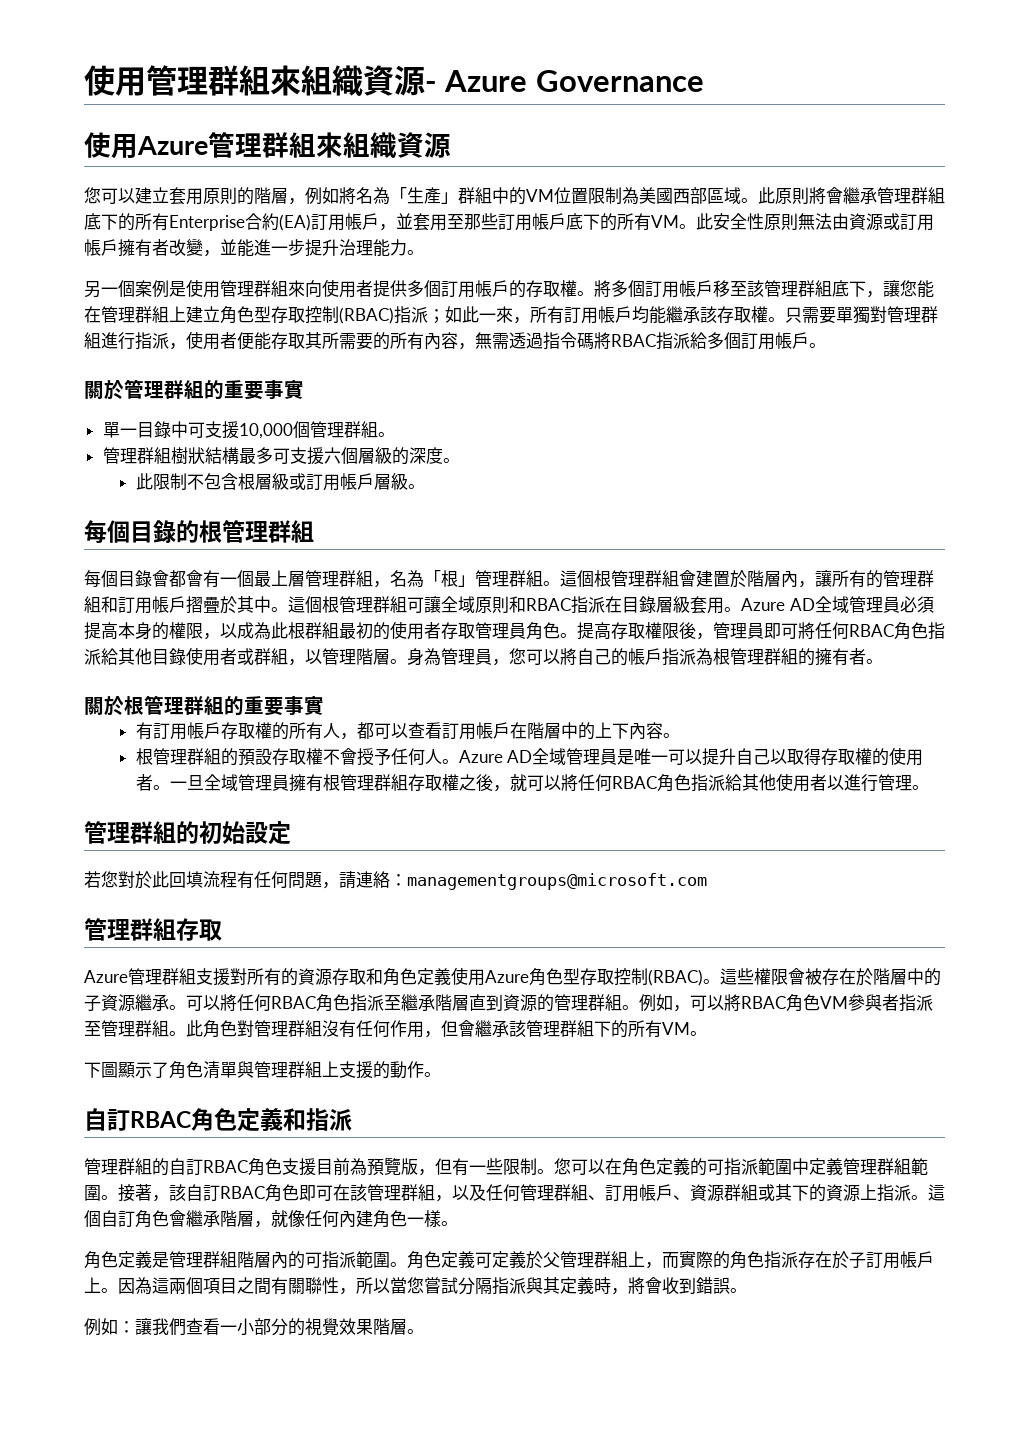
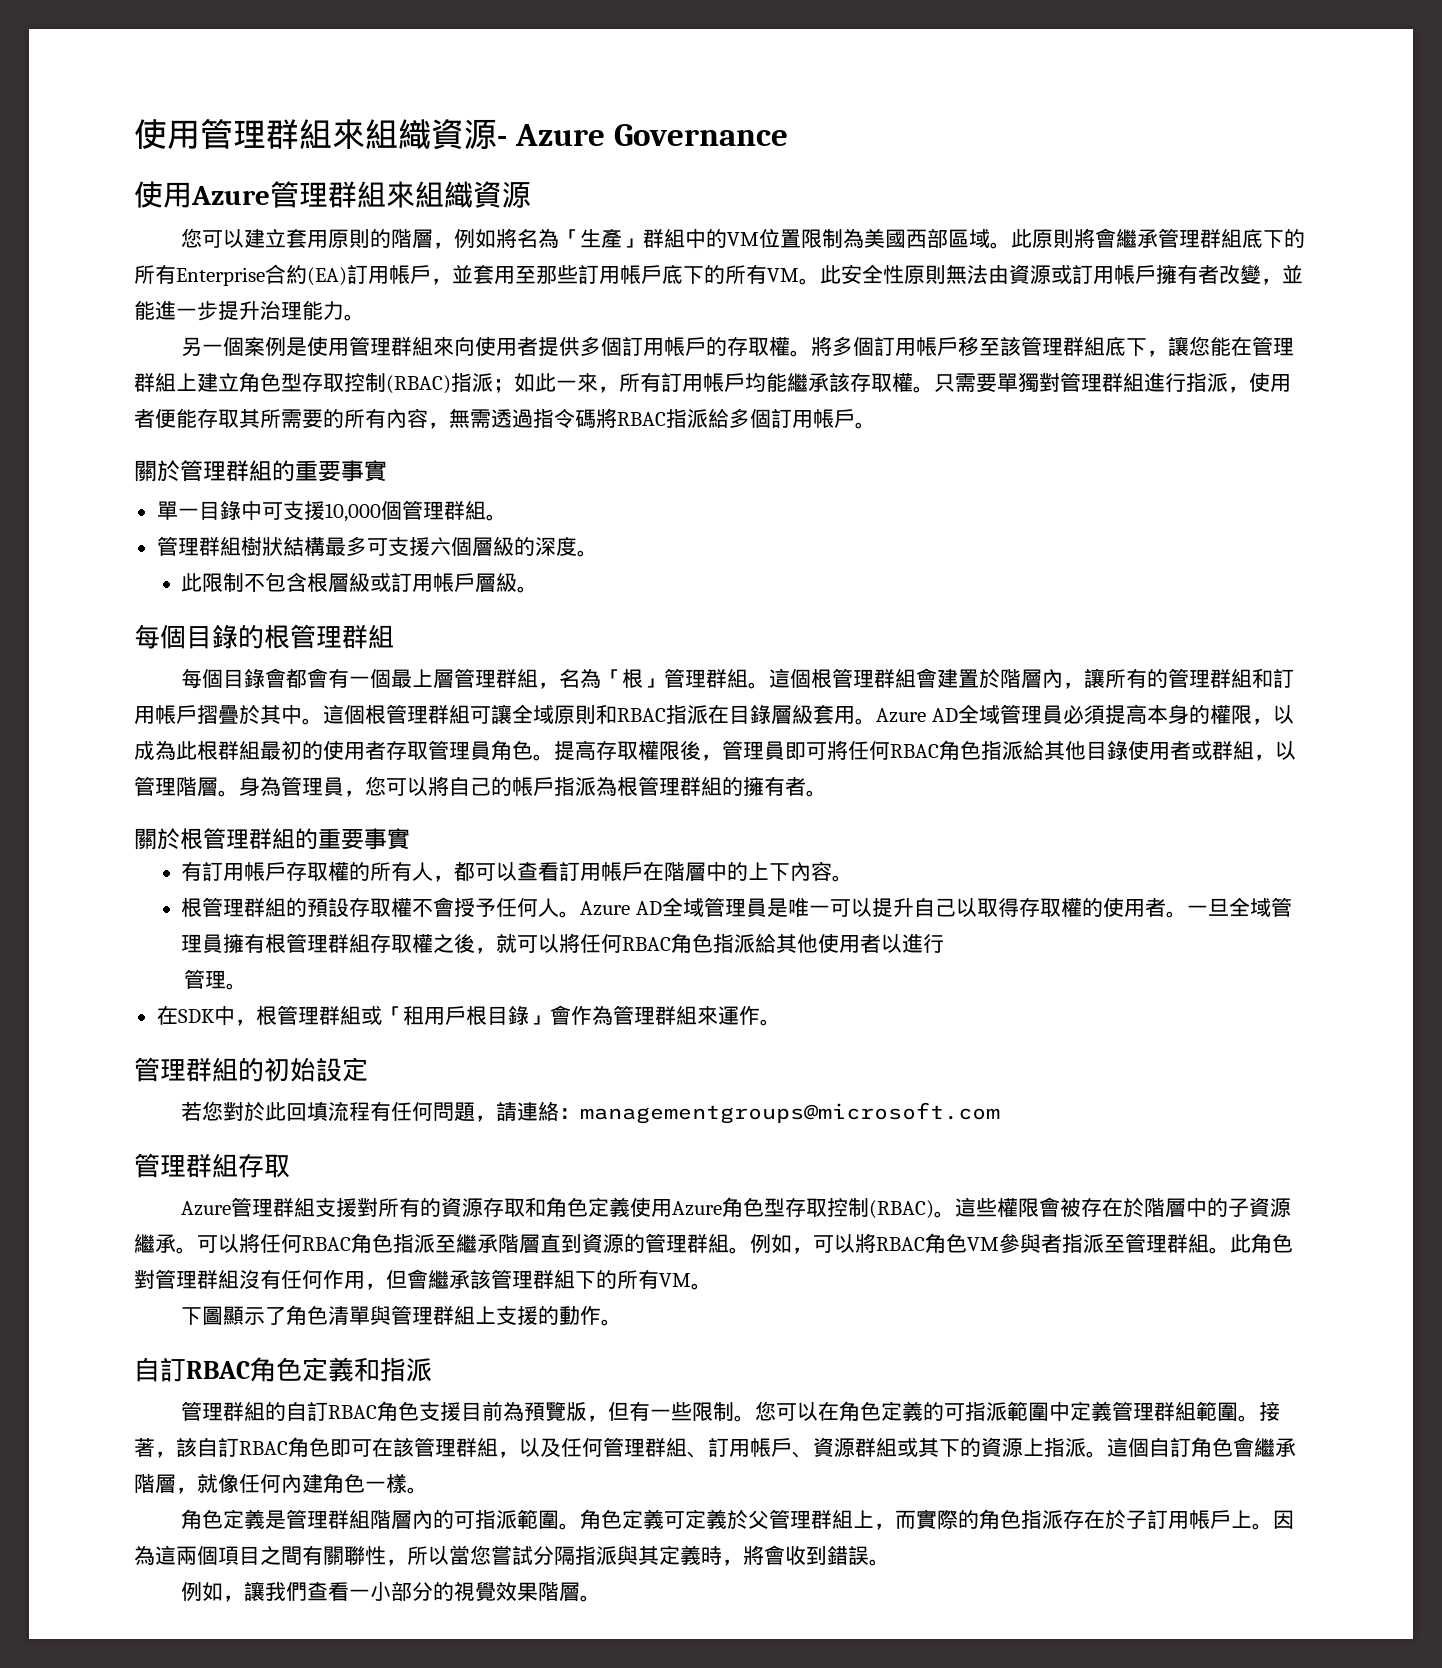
(878, 783) none -> (945, 943) //
(929, 787) none -> [156,1005,781,1026] // 在SDK中，根管理群組或「租用戶根目錄」會作為管理群組來運作。
[118,1321,135,1333] ： -> [223,1595,245,1602] ，

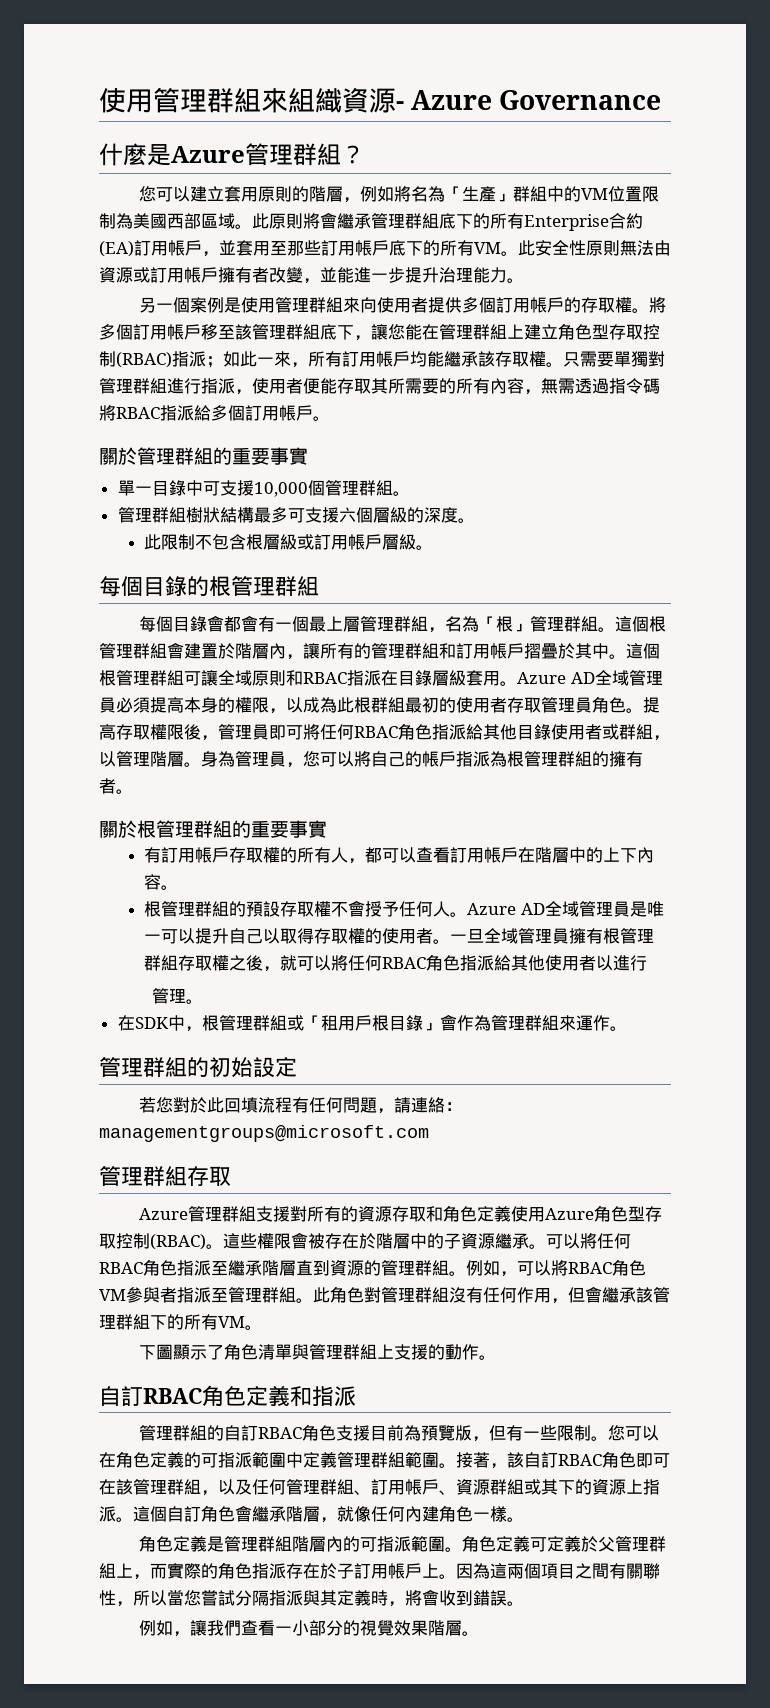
[134,181,531,208] 使用Azure管理群組來組織資源 -> [99,143,365,166] 什麼是Azure管理群組？

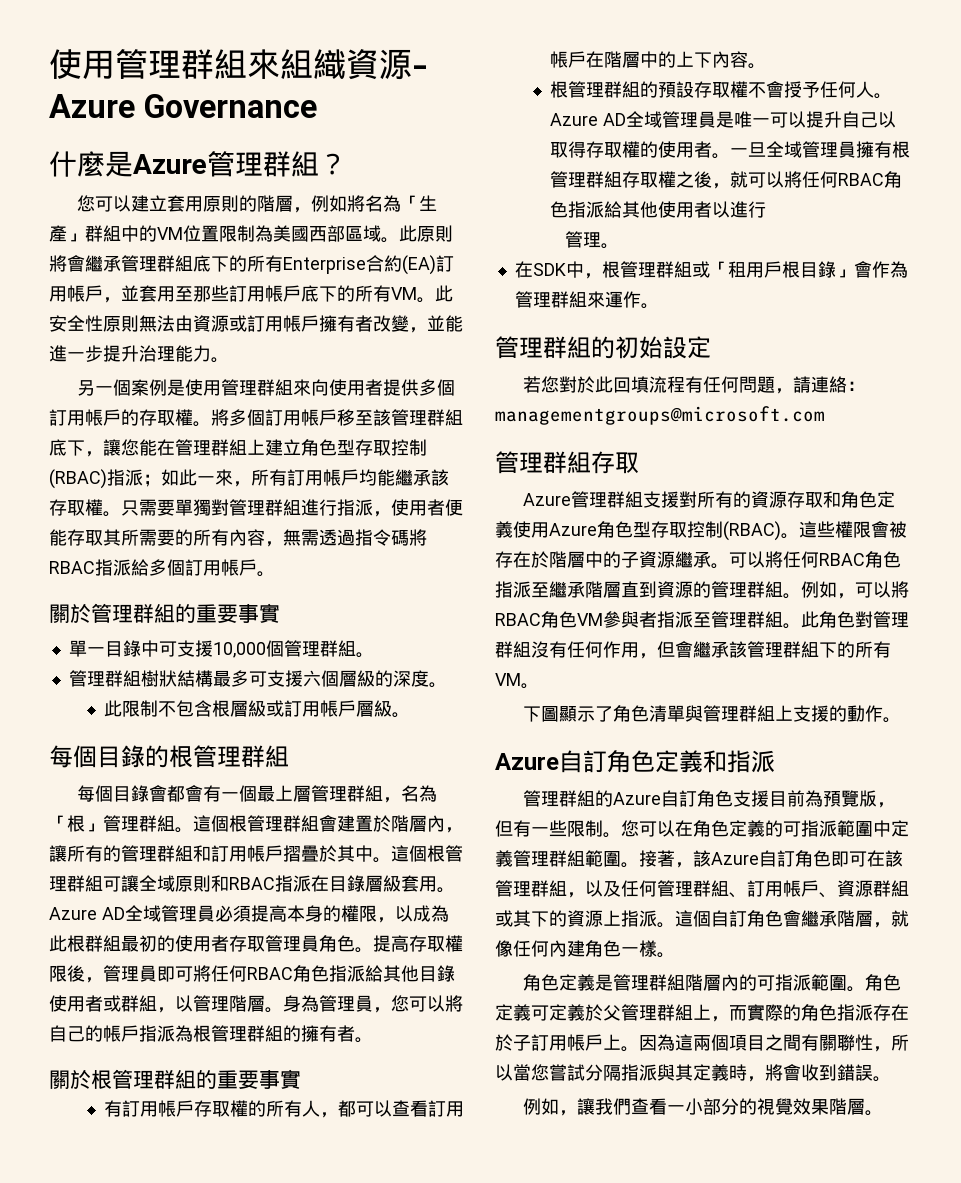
[99,1386,202,1406] 自訂RBAC -> [495,750,607,773] Azure自訂
[223,1425,302,1441] 自訂RBAC -> [613,790,698,807] Azure自訂
[524,1452,602,1468] 自訂RBAC -> [711,850,795,867] Azure自訂

